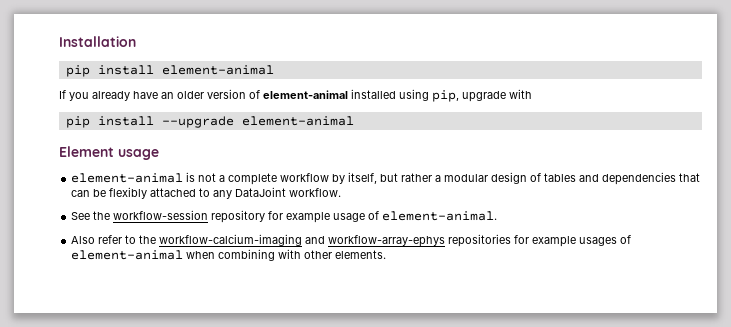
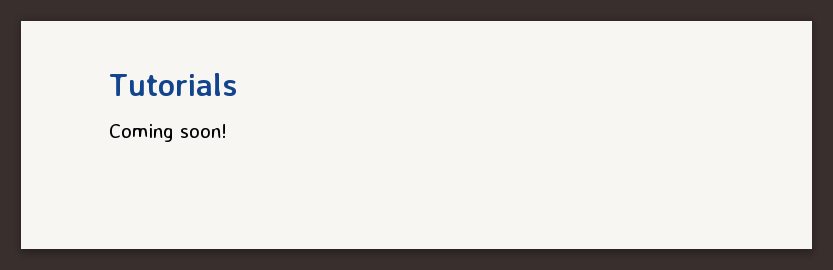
[59,36,136,47] [65,65,274,77] [59,89,532,102] [65,116,354,128] [59,146,159,160] [71,172,701,185] [71,187,342,199] [71,210,498,223] [71,234,632,247] [71,249,387,261] Installation // pip install element-animal // If you already have an older version of element-animal installed using pip, upgrade with // pip install --upgrade element-animal // Element usage // element-animal is not a complete workflow by itself, but rather a modular design of tables and dependencies that can be flexibly attached to any DataJoint workflow. // See the workflow-session repository for example usage of element-animal. // Also refer to the workflow-calcium-imaging and workflow-array-ephys repositories for example usages of element-animal when combining with other elements. -> [109,73,237,96] [109,124,227,142] Tutorials // Coming soon!

